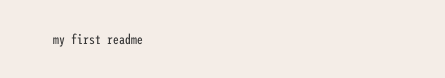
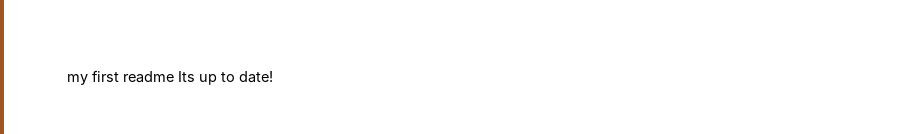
(143, 39) none -> [178,71,273,85] Its up to date!

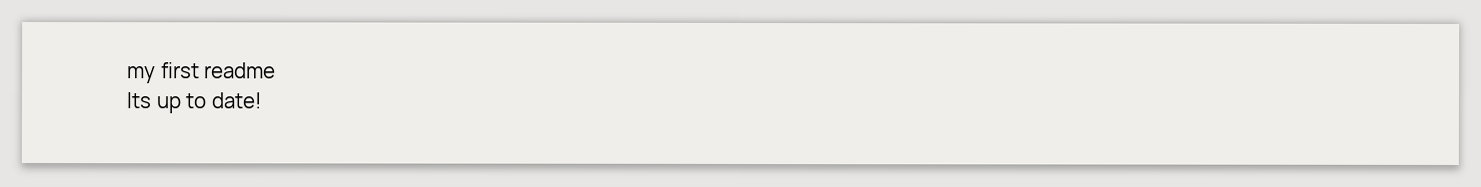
(174, 77) none -> (277, 70) //

